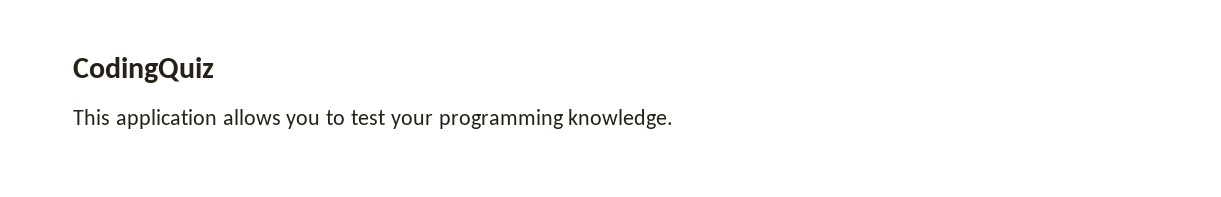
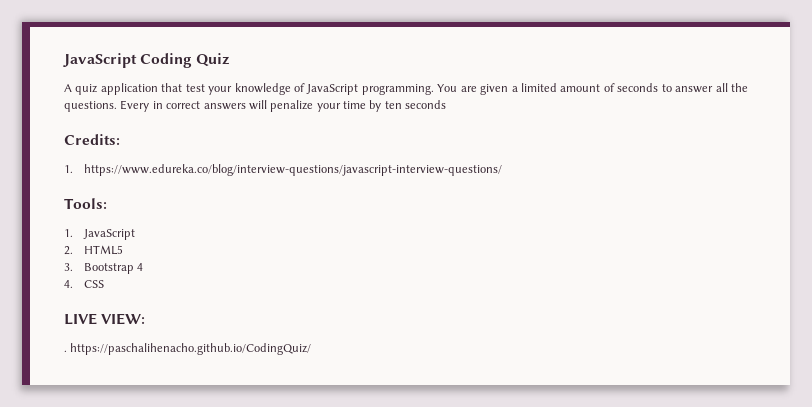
[73,57,214,83] [73,109,674,129] CodingQuiz // This application allows you to test your programming knowledge. -> [63,53,231,68] [64,83,749,95] [64,100,447,112] [64,134,120,145] [64,164,503,176] [64,198,107,209] [64,229,136,240] [64,245,124,255] [64,263,144,274] [64,280,105,288] [64,313,146,325] [64,343,312,355] JavaScript Coding Quiz // A quiz application that test your knowledge of JavaScript programming. You are given a limited amount of seconds to answer all the questions. Every in correct answers will penalize your time by ten seconds // Credits: // 1. https://www.edureka.co/blog/interview-questions/javascript-interview-questions/ // Tools: // 1. JavaScript // 2. HTML5 // 3. Bootstrap 4 // 4. CSS // LIVE VIEW: // . https://paschalihenacho.github.io/CodingQuiz/

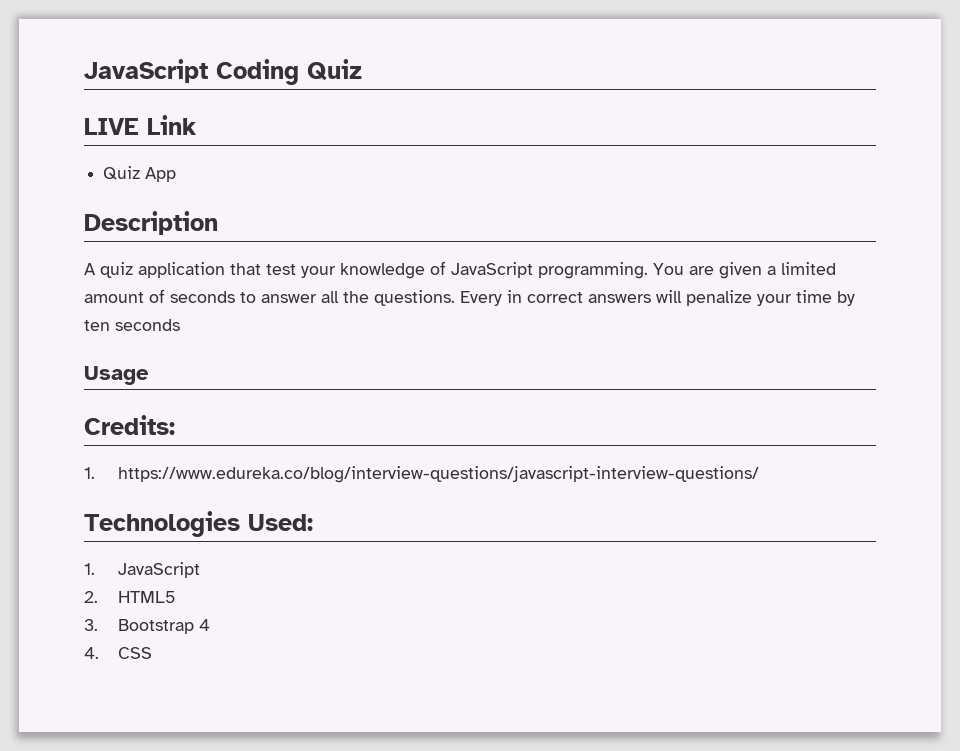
(231, 60) none -> [84,115,197,135] [103,166,177,182] [84,211,218,235] // LIVE Link // Quiz App // Description
(447, 104) none -> [84,366,149,385] // Usage
[64,198,107,209] Tools: -> [84,511,313,537] Technologies Used:
[64,313,146,325] [64,343,312,355] // LIVE VIEW: // . https://paschalihenacho.github.io/CodingQuiz/ -> (152, 653) none

